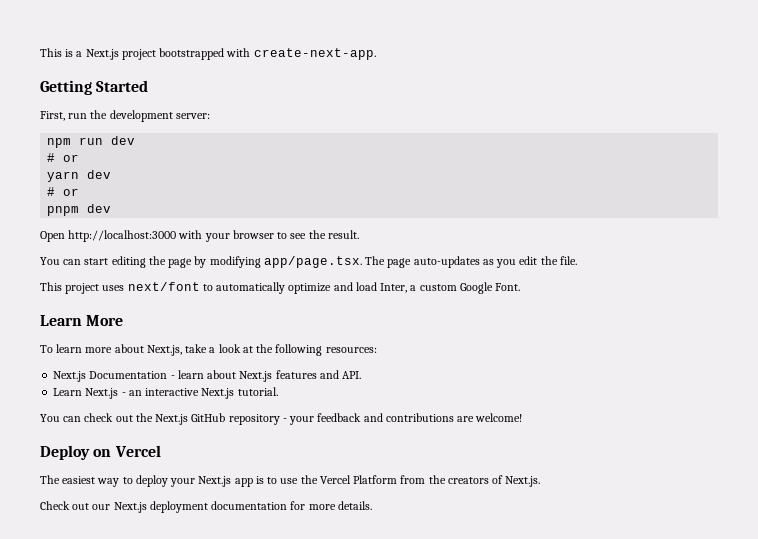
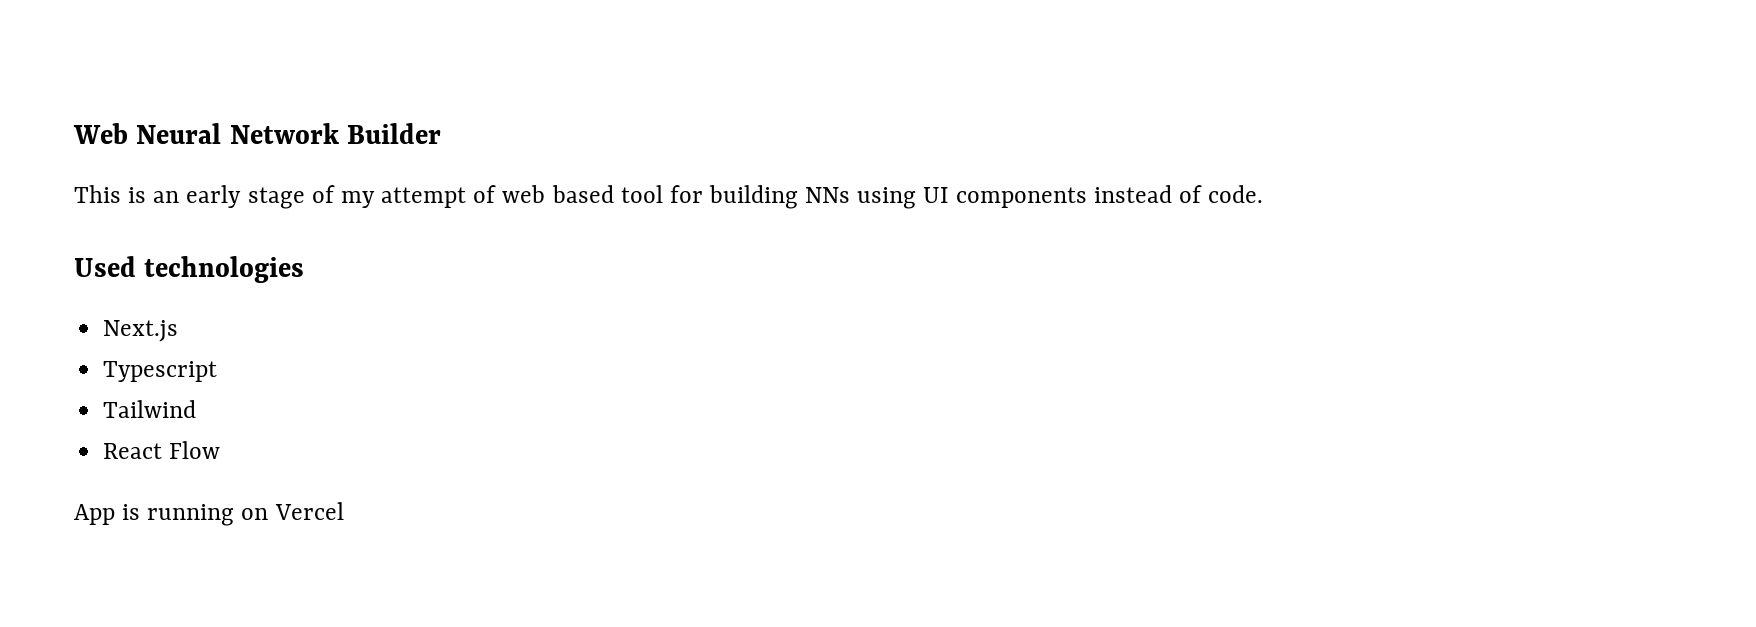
[40,48,376,60] [40,80,149,95] [40,110,210,122] [47,136,136,148] [47,153,80,162] [47,170,112,182] [47,187,80,196] [47,204,112,216] [40,230,359,242] [40,256,577,268] [40,282,521,294] [40,315,124,326] [40,344,377,356] [53,370,362,382] [53,387,278,399] [40,413,523,425] [40,445,161,460] [40,475,541,487] [40,501,372,513] This is a Next.js project bootstrapped with create-next-app. // Getting Started // First, run the development server: // npm run dev // # or // yarn dev // # or // pnpm dev // Open http://localhost:3000 with your browser to see the result. // You can start editing the page by modifying app/page.tsx. The page auto-updates as you edit the file. // This project uses next/font to automatically optimize and load Inter, a custom Google Font. // Learn More // To learn more about Next.js, take a look at the following resources: // Next.js Documentation - learn about Next.js features and API. // Learn Next.js - an interactive Next.js tutorial. // You can check out the Next.js GitHub repository - your feedback and contributions are welcome! // Deploy on Vercel // The easiest way to deploy your Next.js app is to use the Vercel Platform from the creators of Next.js. // Check out our Next.js deployment documentation for more details. -> [73,123,442,144] [74,185,1264,209] [74,256,305,283] [103,320,179,342] [103,361,218,382] [103,400,197,418] [103,441,221,459] [74,502,344,526] Web Neural Network Builder // This is an early stage of my attempt of web based tool for building NNs using UI components instead of code. // Used technologies // Next.js // Typescript // Tailwind // React Flow // App is running on Vercel

